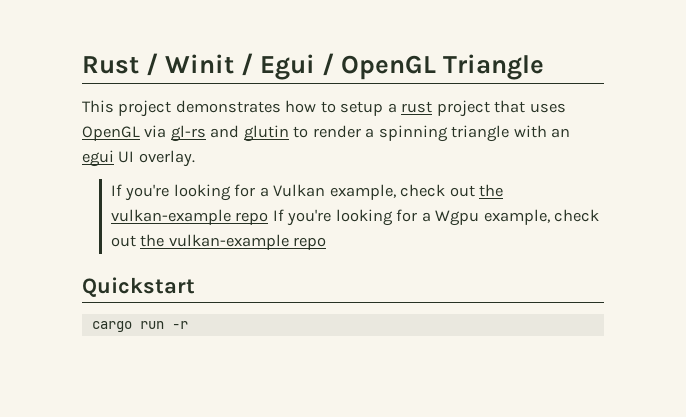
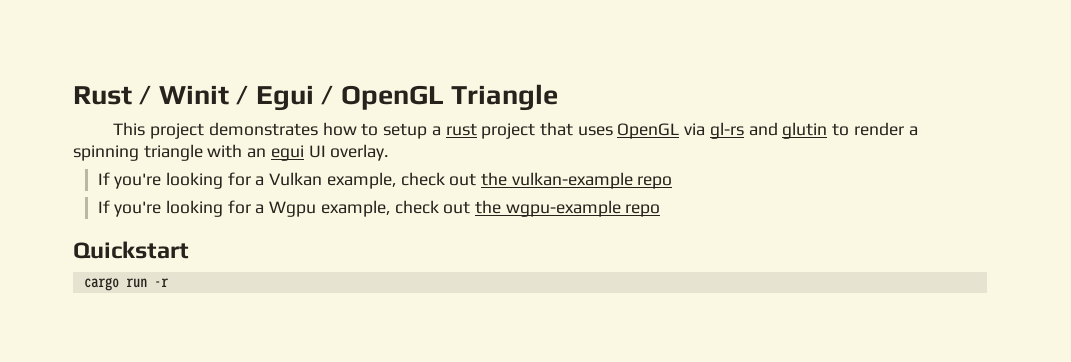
(269, 218) none -> (673, 182) //
[168,234,289,250] vulkan-example -> [505,200,621,217] wgpu-example

